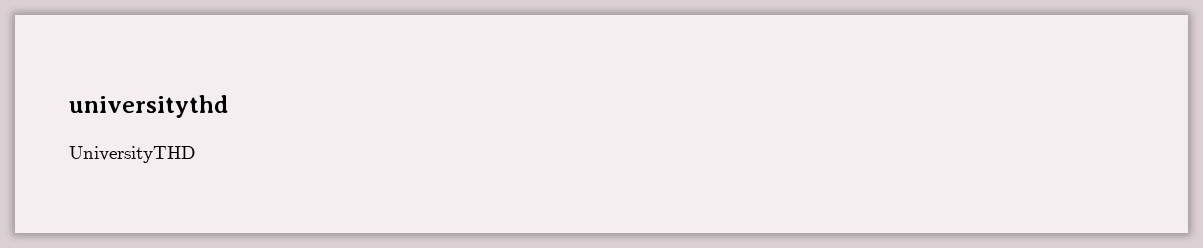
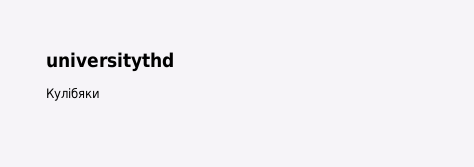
[69,146,196,163] UniversityTHD -> [46,87,100,101] Кулiбяки

